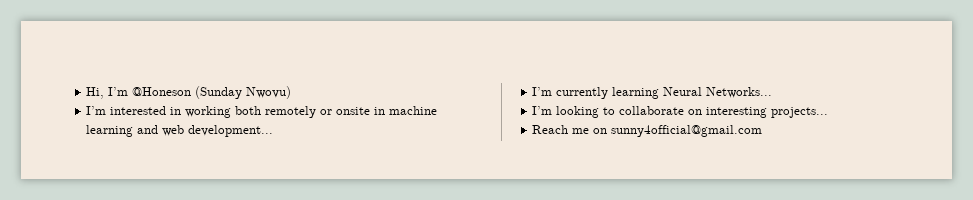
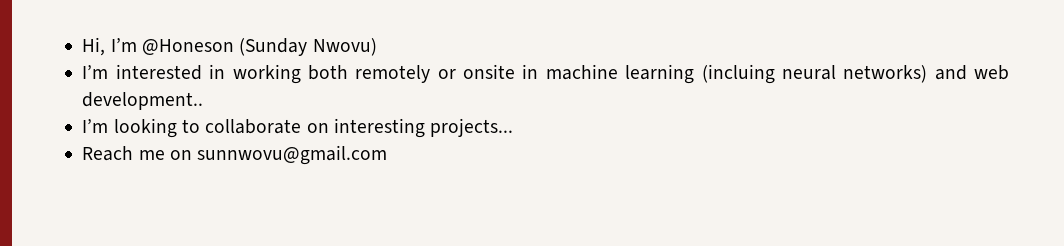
[137,125,274,137] [532,87,773,99] and web development... // I’m currently learning Neural Networks... -> [701,64,1009,84] [82,92,204,110] (incluing neural networks) and web development..
[611,125,763,137] sunny4official@gmail.com -> [197,145,388,165] sunnwovu@gmail.com

